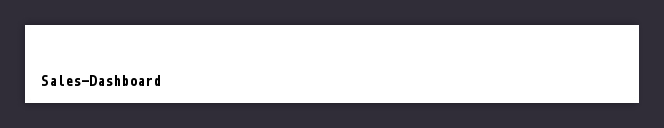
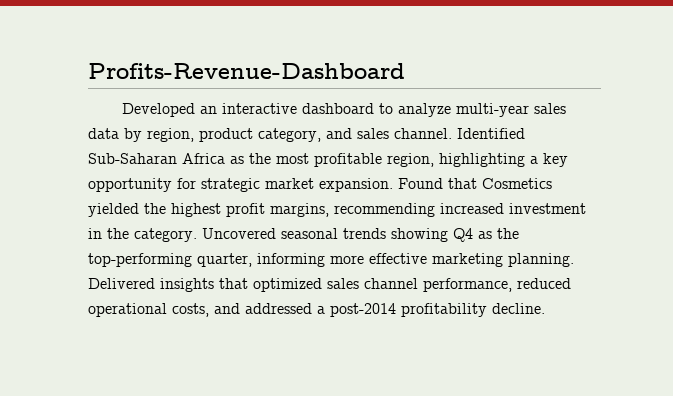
[41,75,161,86] Sales-Dashboard -> [88,63,405,79] [122,103,567,117] [88,128,525,142] [88,153,568,167] [88,178,552,192] [88,203,586,217] [88,228,519,242] [88,253,574,267] [88,278,571,292] [88,303,545,317] Profits-Revenue-Dashboard // Developed an interactive dashboard to analyze multi-year sales data by region, product category, and sales channel. Identified Sub-Saharan Africa as the most profitable region, highlighting a key opportunity for strategic market expansion. Found that Cosmetics yielded the highest profit margins, recommending increased investment in the category. Uncovered seasonal trends showing Q4 as the top-performing quarter, informing more effective marketing planning. Delivered insights that optimized sales channel performance, reduced operational costs, and addressed a post-2014 profitability decline.

